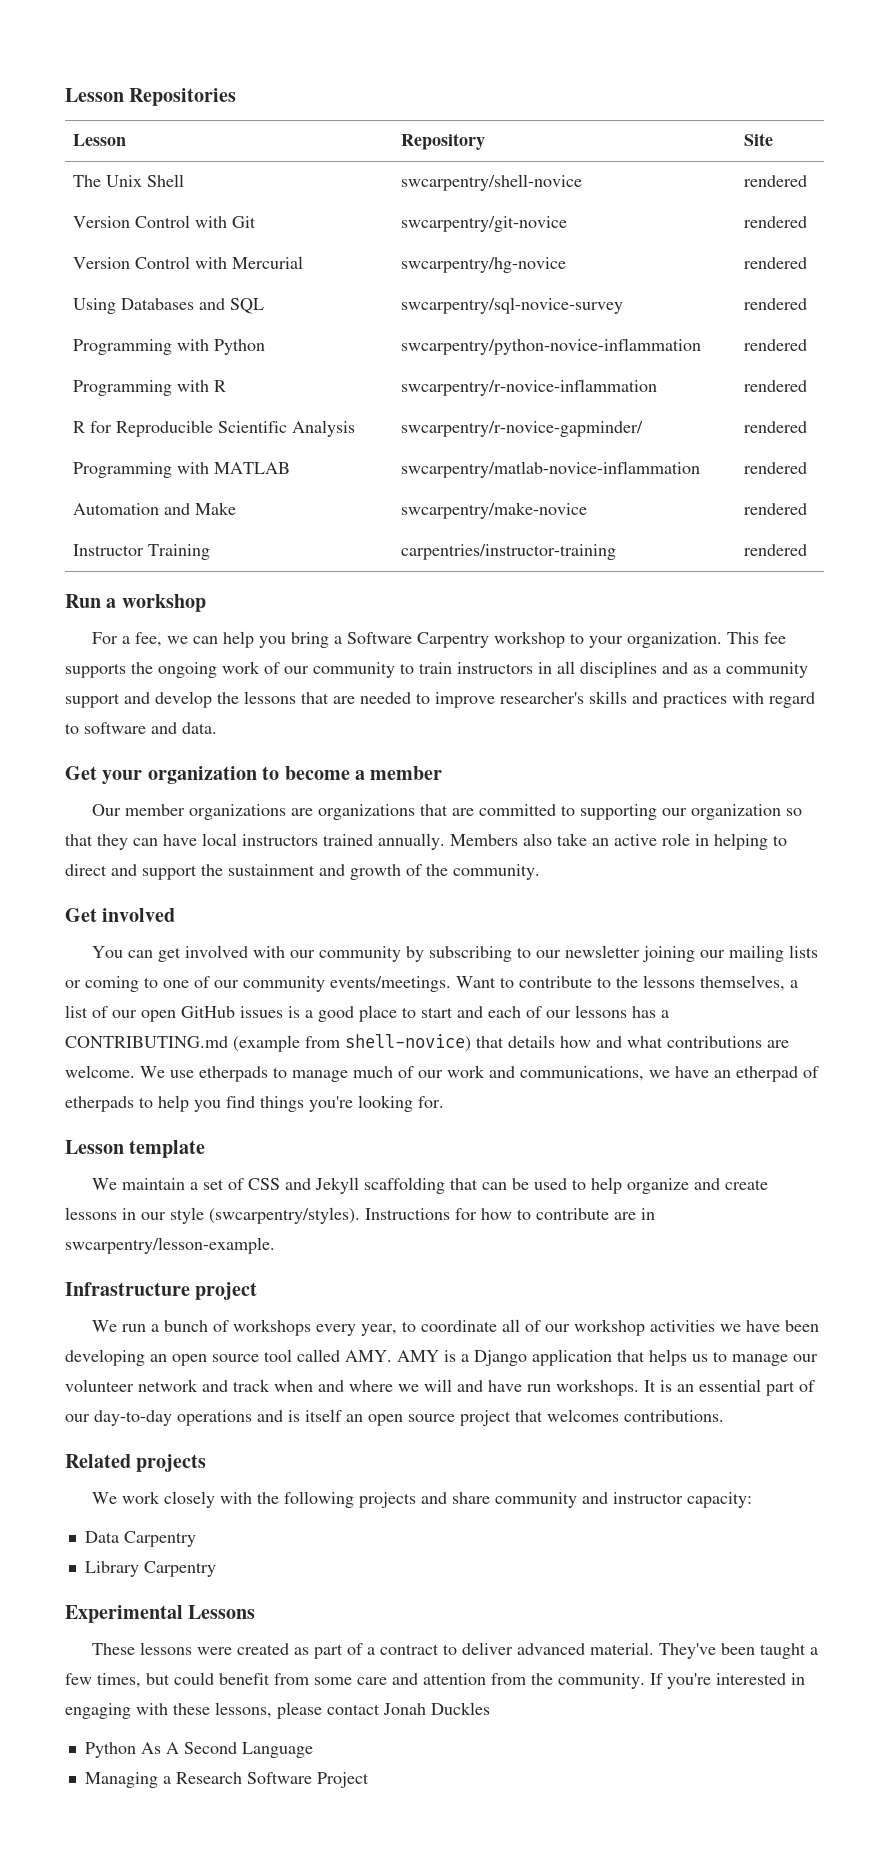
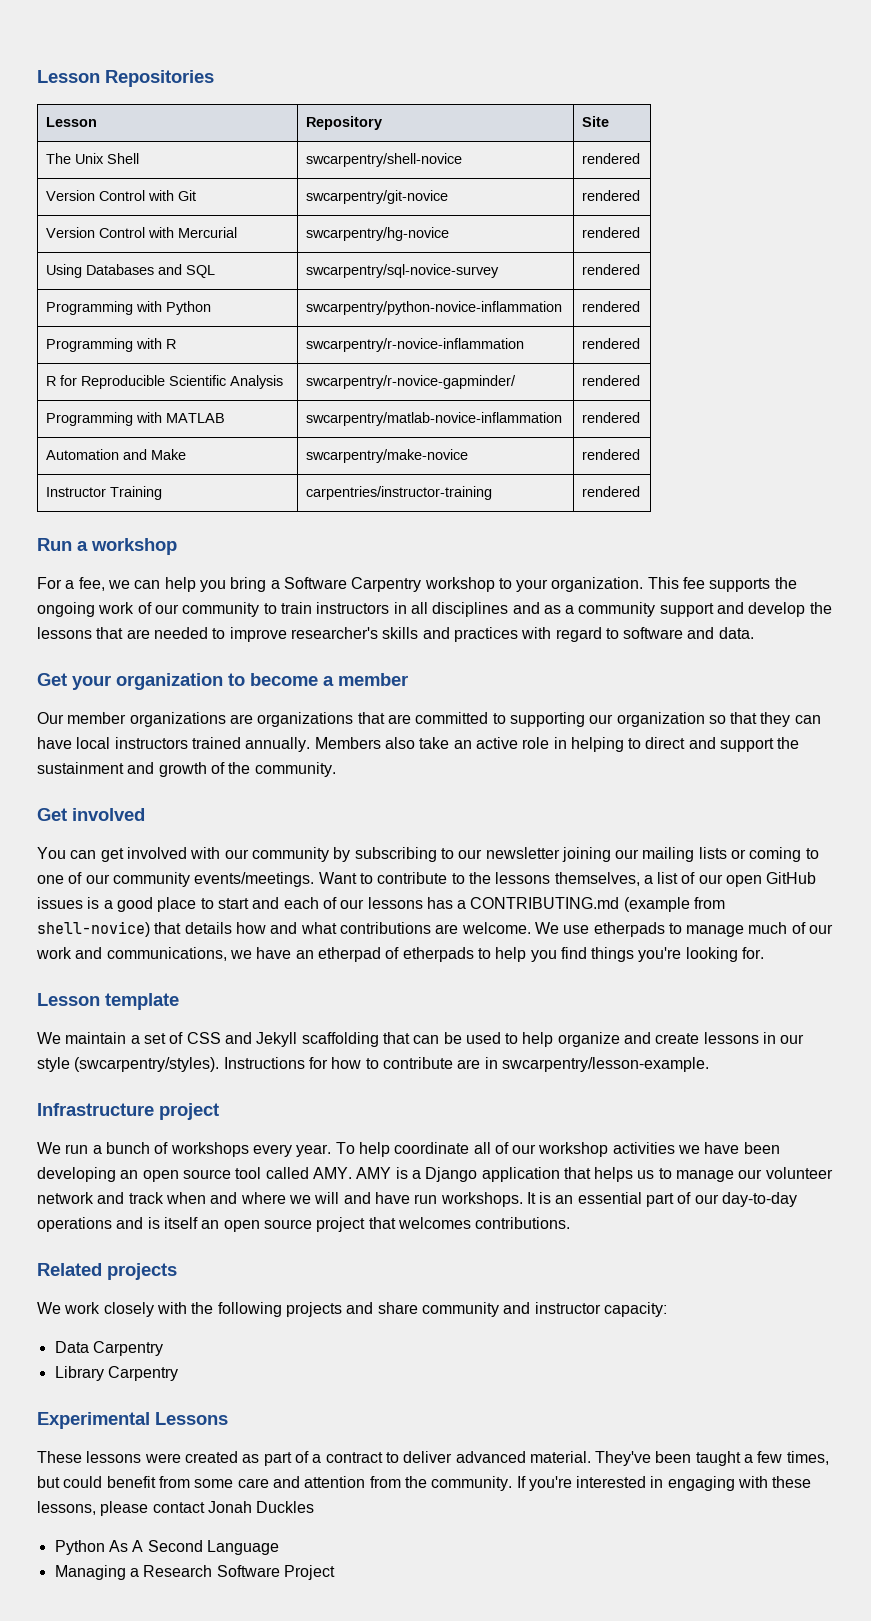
[360,1321,416,1336] year, to -> [296,1142,390,1157] year. To help

